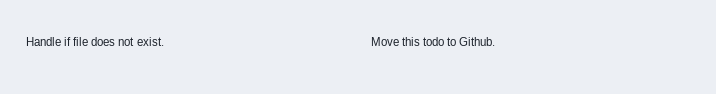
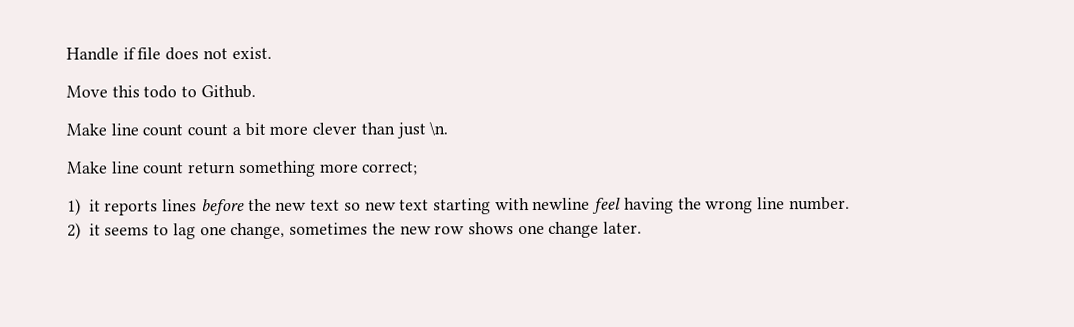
(496, 41) none -> [66,121,449,139] [66,160,419,178] [67,196,850,216] [67,221,643,240] // Make line count count a bit more clever than just \n. // Make line count return something more correct; // 1) it reports lines before the new text so new text starting with newline feel having the wrong line number. // 2) it seems to lag one change, sometimes the new row shows one change later.

